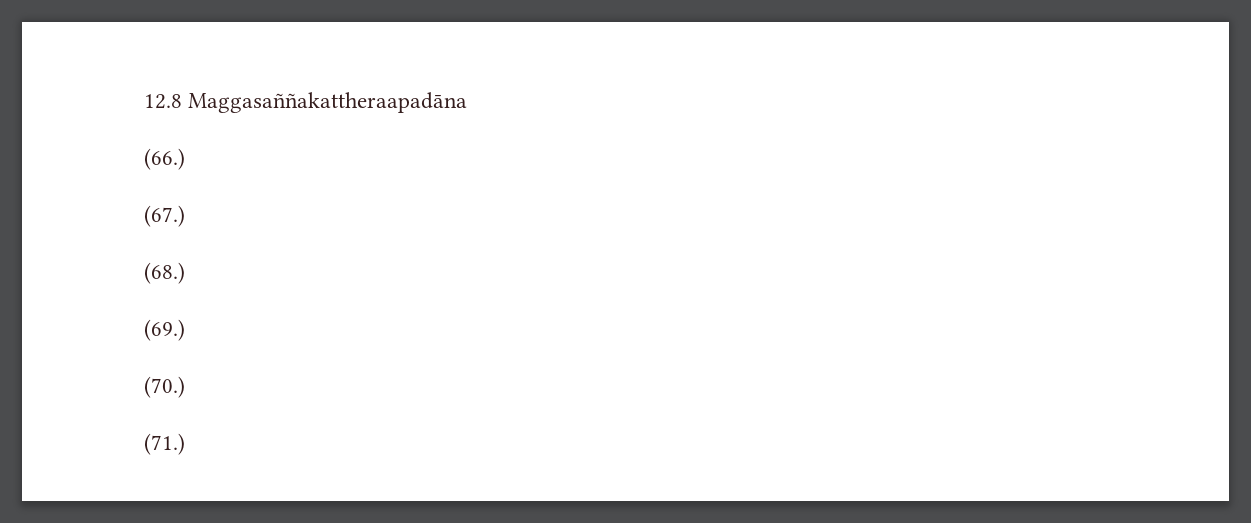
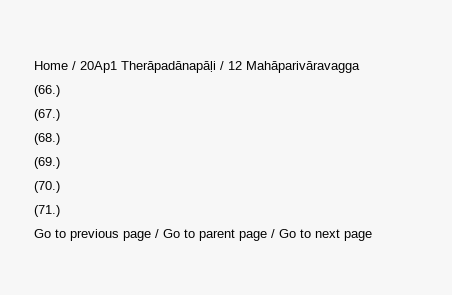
[144,92,468,113] 12.8 Maggasaññakattheraapadāna -> [34,61,360,73] Home / 20Ap1 Therāpadānapāḷi / 12 Mahāparivāravagga
(185, 444) none -> [34,229,372,241] // Go to previous page / Go to parent page / Go to next page

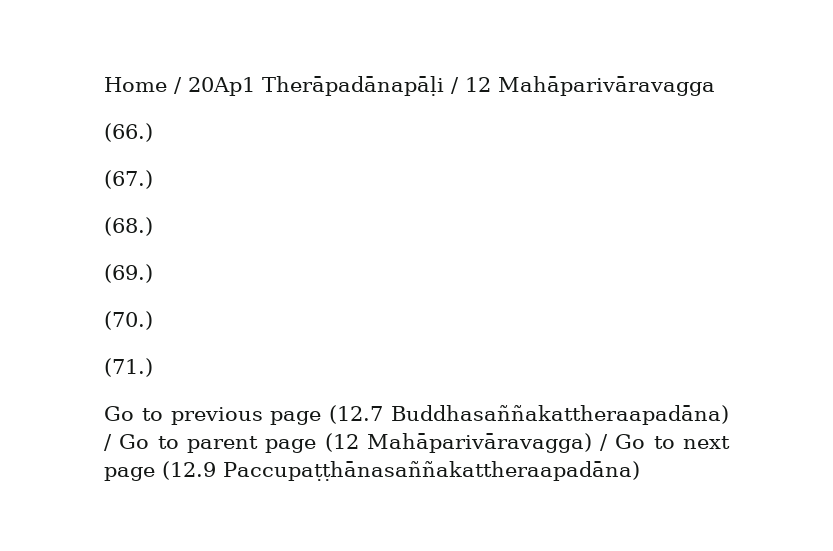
(151, 236) none -> [329,405,729,425] (12.7 Buddhasaññakattheraapadāna)
(267, 236) none -> [324,433,592,453] (12 Mahāparivāravagga)
(372, 236) none -> [162,461,640,481] (12.9 Paccupaṭṭhānasaññakattheraapadāna)

